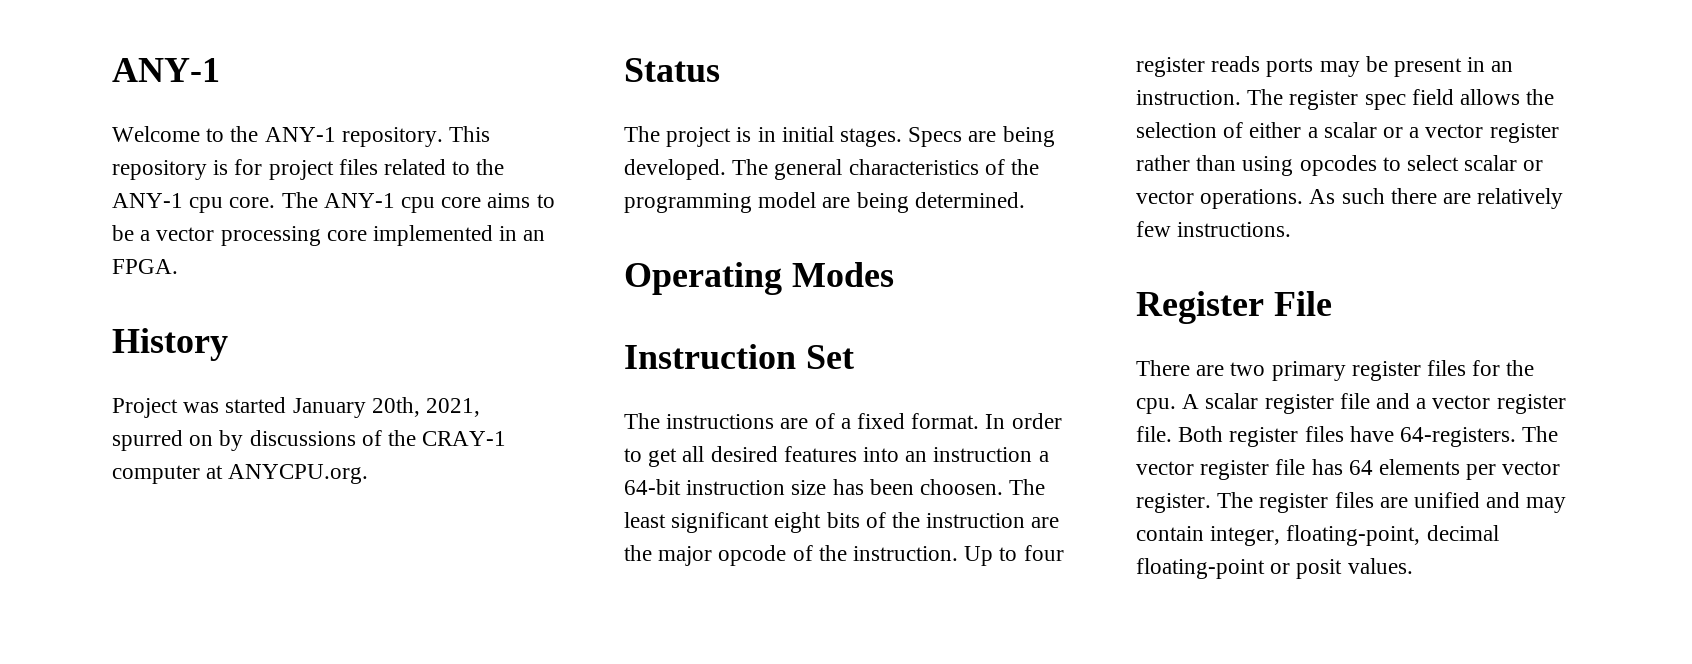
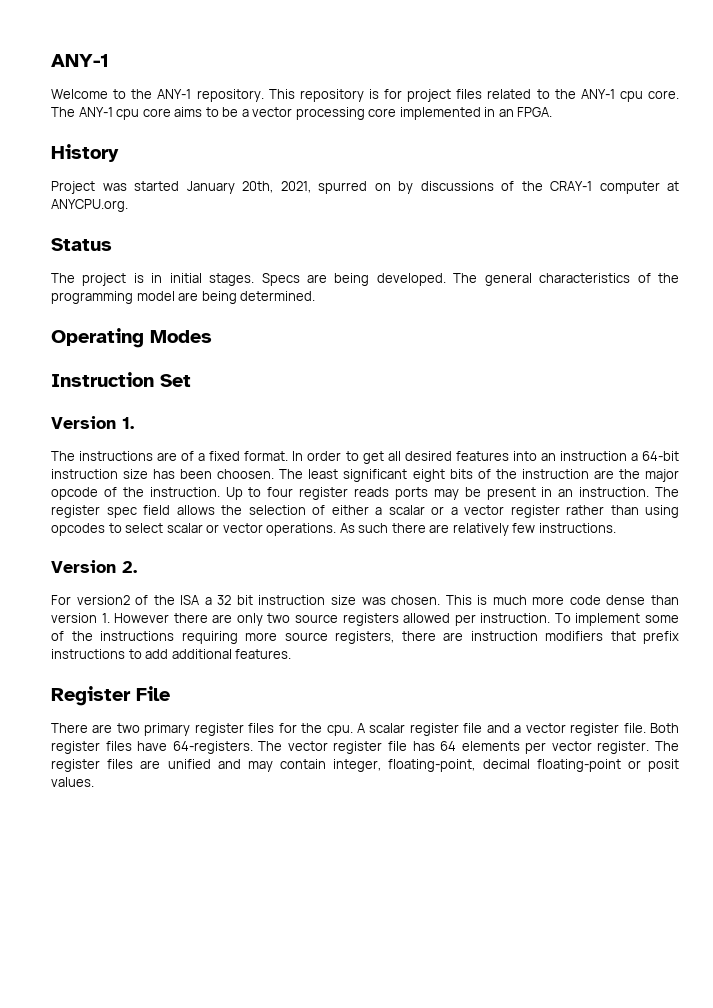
(854, 357) none -> [51,416,134,429] // Version 1.
(1292, 229) none -> [51,560,137,573] [51,595,679,605] [51,613,679,626] [51,631,679,644] [51,649,292,659] // Version 2. // For version2 of the ISA a 32 bit instruction size was chosen. This is much more code dense than version 1. However there are only two source registers allowed per instruction. To implement some of the instructions requiring more source registers, there are instruction modifiers that prefix instructions to add additional features.

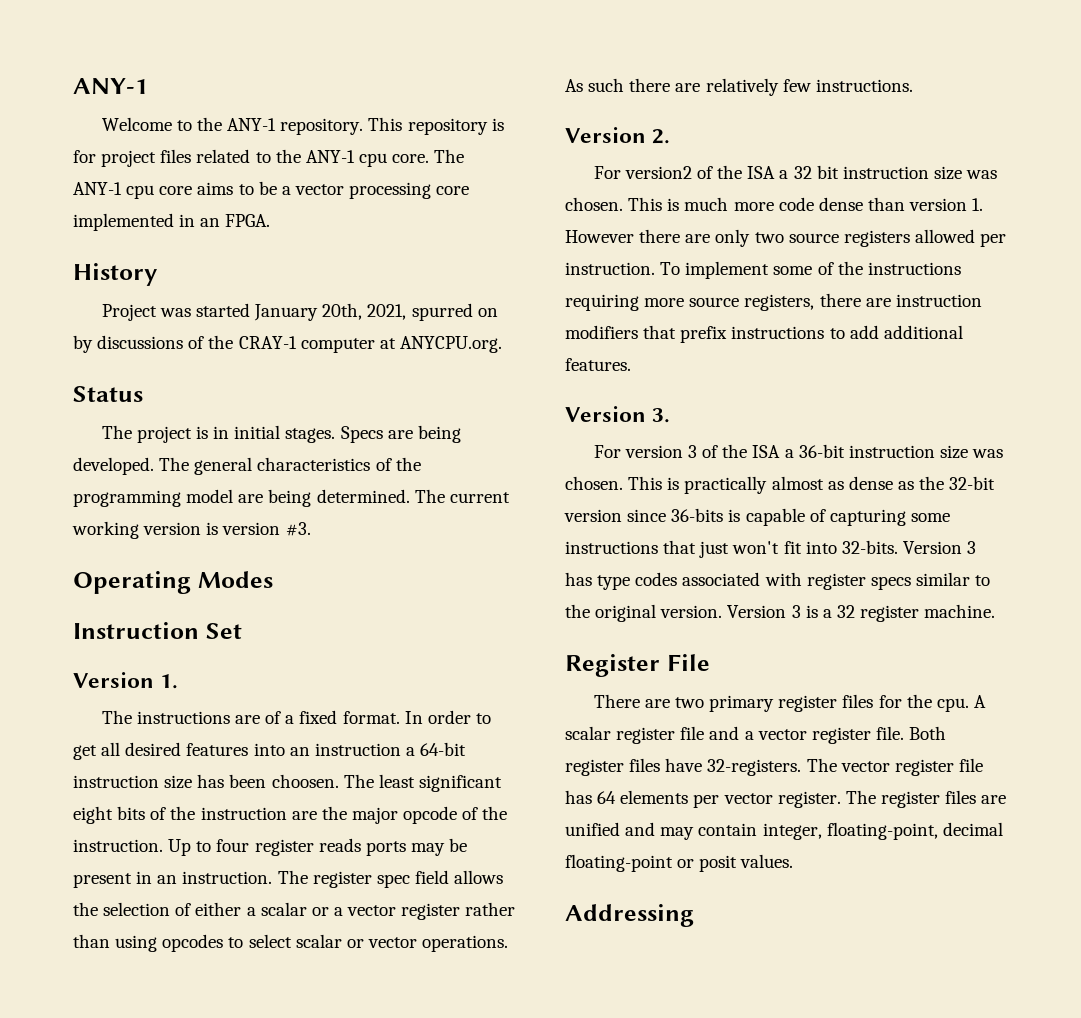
(316, 296) none -> [414,489,510,503] [72,521,311,539] The current working version is version #3.
(292, 654) none -> [565,406,671,423] [593,444,1004,459] [565,476,996,494] [564,508,950,526] [565,540,977,558] [565,572,991,590] [565,604,996,622] // Version 3. // For version 3 of the ISA a 36-bit instruction size was chosen. This is practically almost as dense as the 32-bit version since 36-bits is capable of capturing some instructions that just won't fit into 32-bits. Version 3 has type codes associated with register specs similar to the original version. Version 3 is a 32 register machine.
[172,741,253,754] 64-registers. -> [707,759,802,776] 32-registers.
(94, 782) none -> [565,904,694,927] // Addressing

